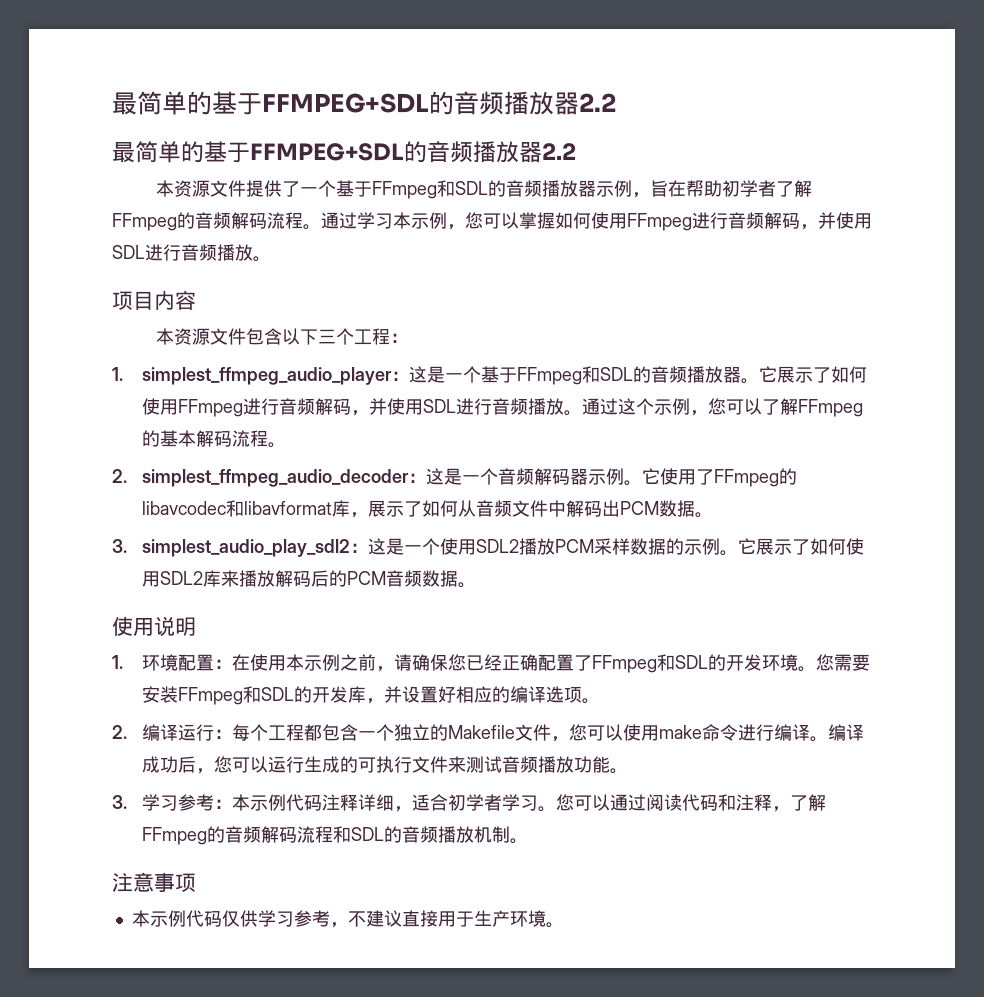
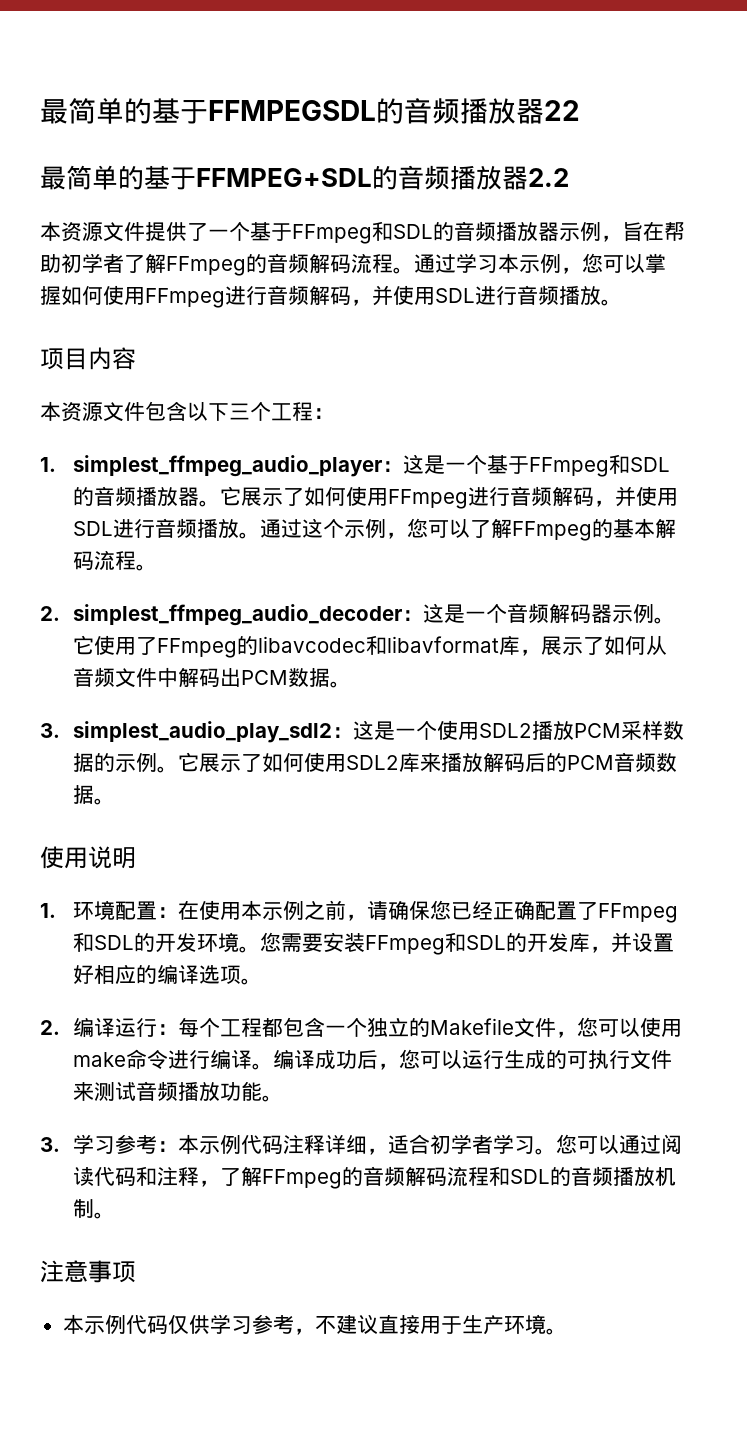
[112,91,616,115] 最简单的基于FFMPEG+SDL的音频播放器2.2 -> [40,98,580,124] 最简单的基于FFMPEGSDL的音频播放器22

